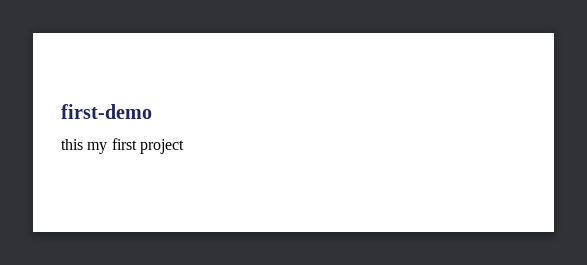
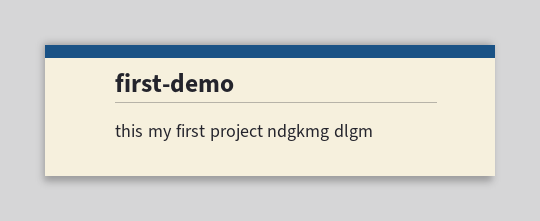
(184, 146) none -> [267,124,374,141] ndgkmg dlgm

